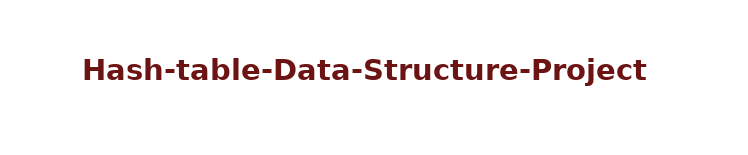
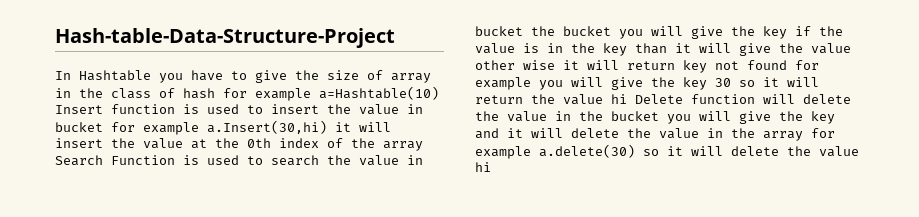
(647, 72) none -> [55,70,431,83] [55,86,439,101] [55,104,423,115] [55,120,391,135] [55,138,423,151] [55,155,423,166] [475,26,843,39] [475,43,851,56] [475,60,819,73] [475,77,819,90] [475,94,851,105] [475,111,835,124] [475,128,835,141] [475,144,859,159] [475,162,491,172] // In Hashtable you have to give the size of array in the class of hash for example a=Hashtable(10) Insert function is used to insert the value in bucket for example a.Insert(30,hi) it will insert the value at the 0th index of the array Search Function is used to search the value in bucket the bucket you will give the key if the value is in the key than it will give the value other wise it will return key not found for example you will give the key 30 so it will return the value hi Delete function will delete the value in the bucket you will give the key and it will delete the value in the array for example a.delete(30) so it will delete the value hi

